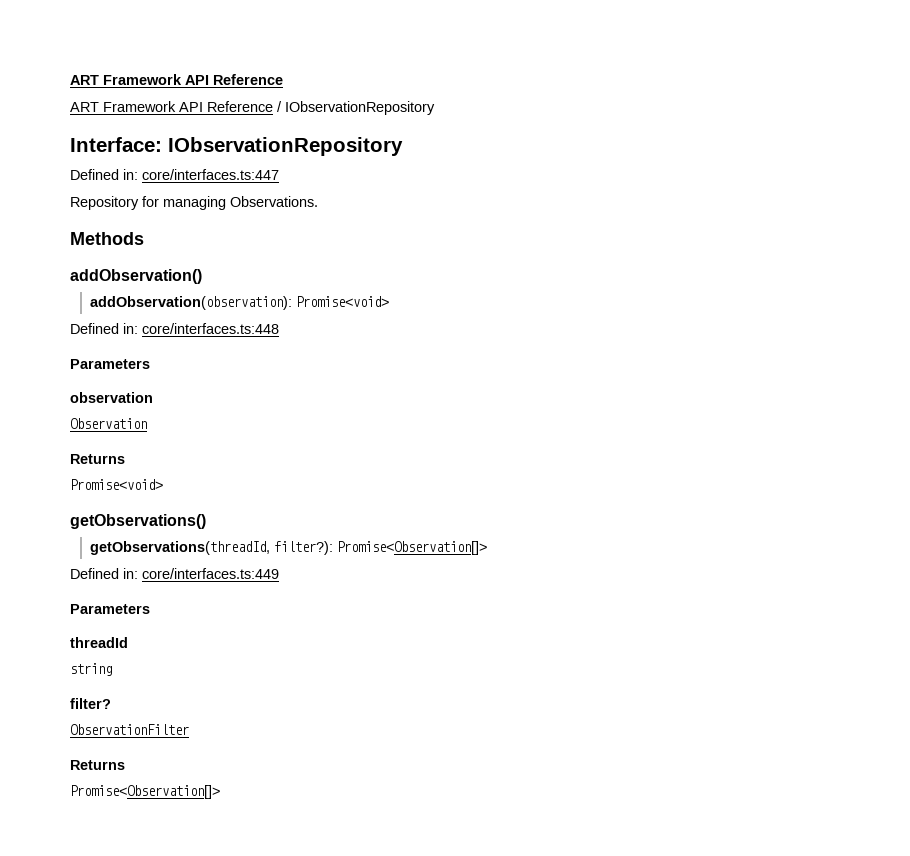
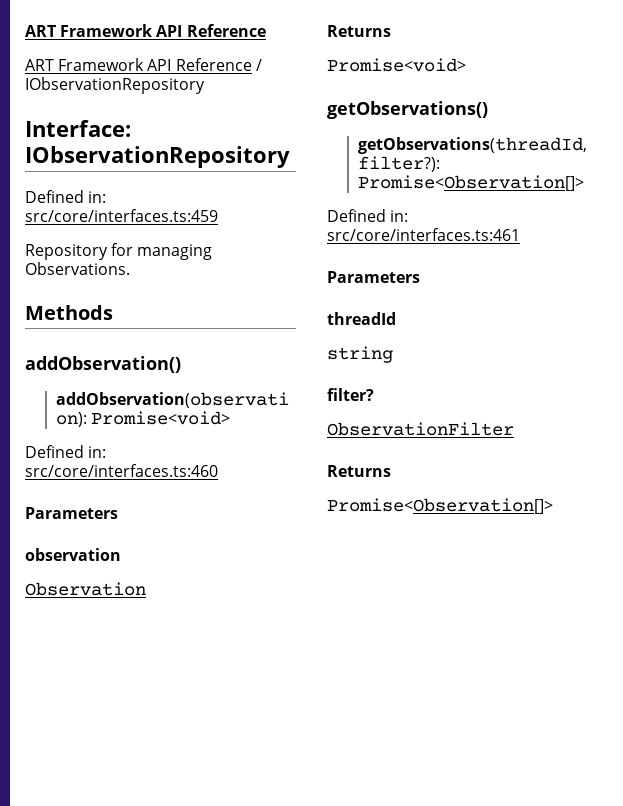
[142,169,279,180] core/interfaces.ts:447 -> [25,209,218,222] src/core/interfaces.ts:459
[142,323,279,334] core/interfaces.ts:448 -> [25,464,218,477] src/core/interfaces.ts:460
[142,568,279,579] core/interfaces.ts:449 -> [327,228,520,241] src/core/interfaces.ts:461

